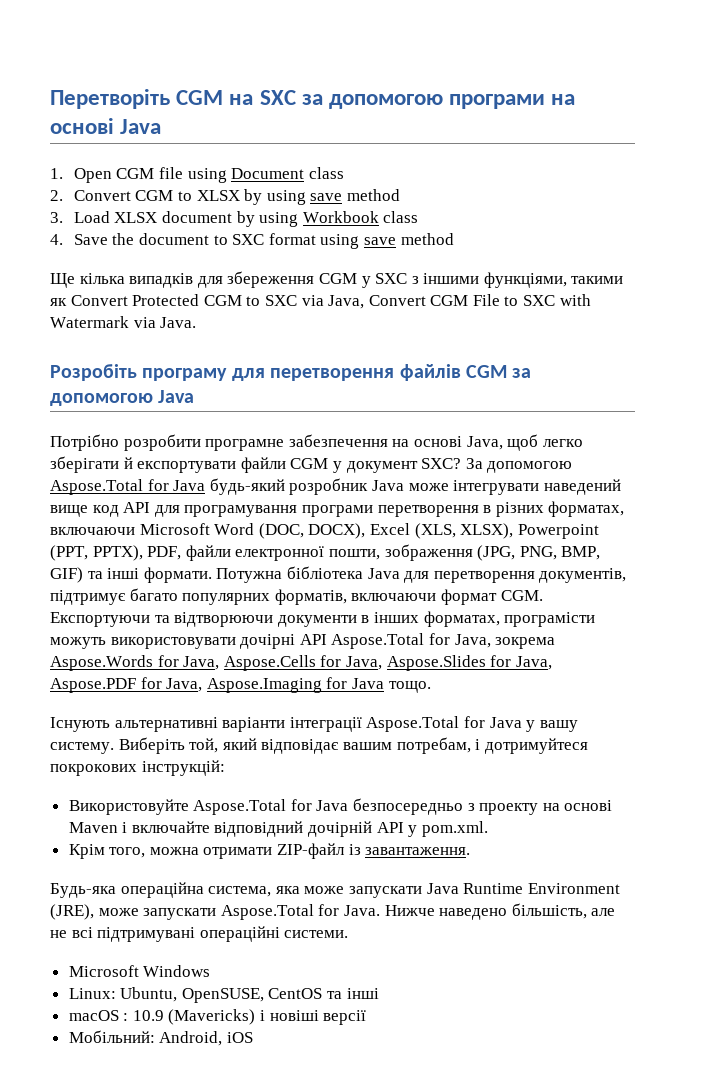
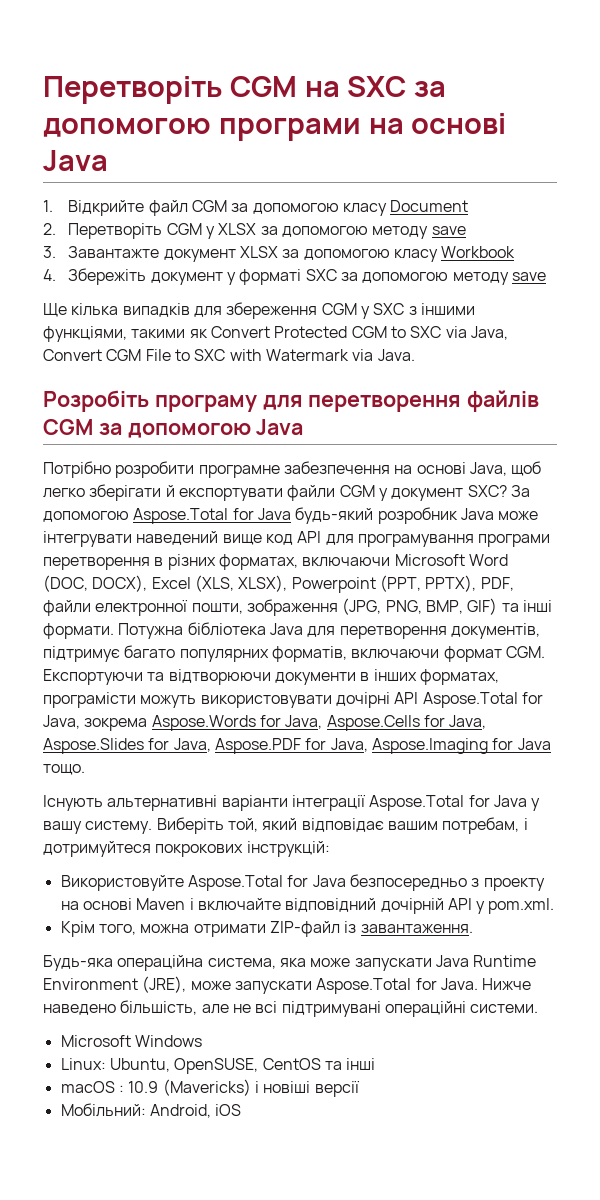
[73,167,227,183] Open CGM file using -> [68,200,388,216] Відкрийте файл CGM за допомогою класу
[308,167,344,179] class -> (469, 206) none
[73,189,400,205] Convert CGM to XLSX by using save method -> [68,223,466,239] Перетворіть CGM у XLSX за допомогою методу save
[73,211,299,227] Load XLSX document by using -> [68,246,439,262] Завантажте документ XLSX за допомогою класу
[383,211,419,223] class -> (516, 252) none
[73,233,454,249] Save the document to SXC format using save method -> [68,268,546,285] Збережіть документ у форматі SXC за допомогою методу save

